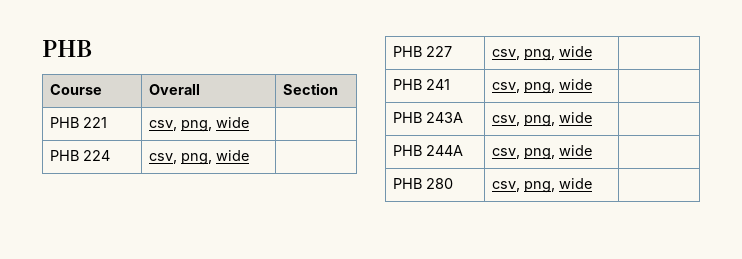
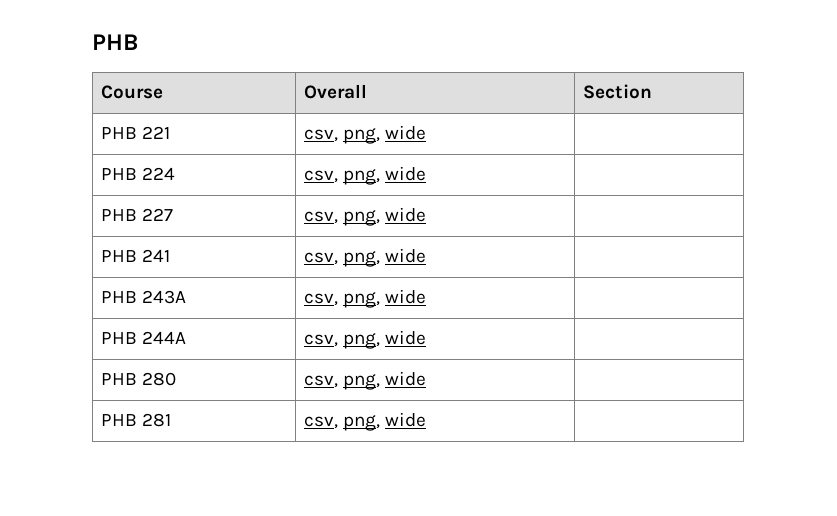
(592, 183) none -> [100,413,171,427] [303,412,426,431] // PHB 281 | csv, png, wide |

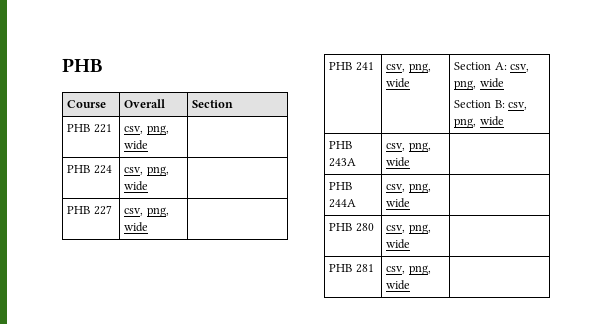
(426, 255) none -> [454,62,530,72] [454,78,504,90] [454,100,528,110] [454,116,504,128] Section A: csv, png, wide // Section B: csv, png, wide

